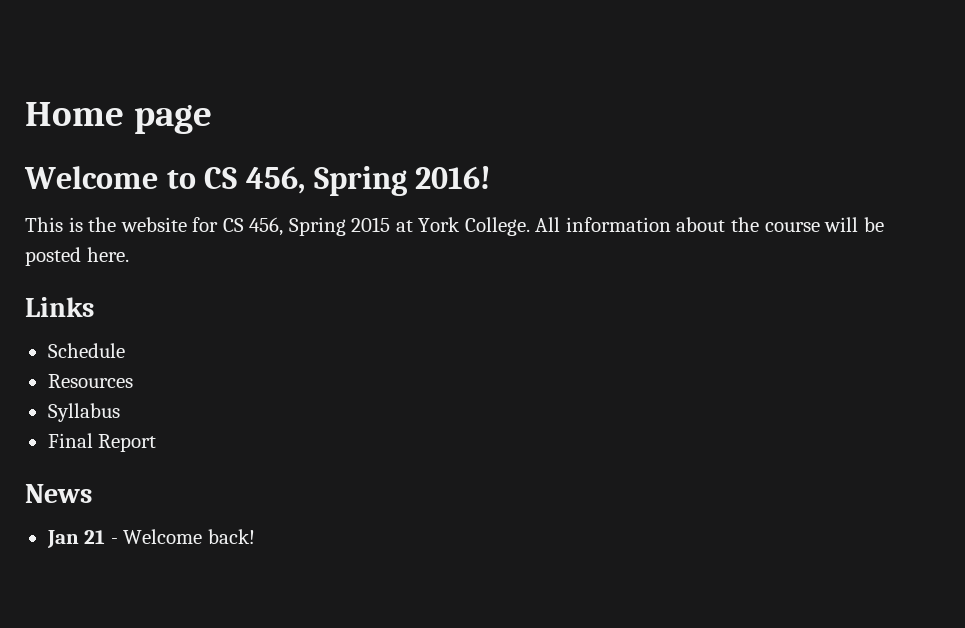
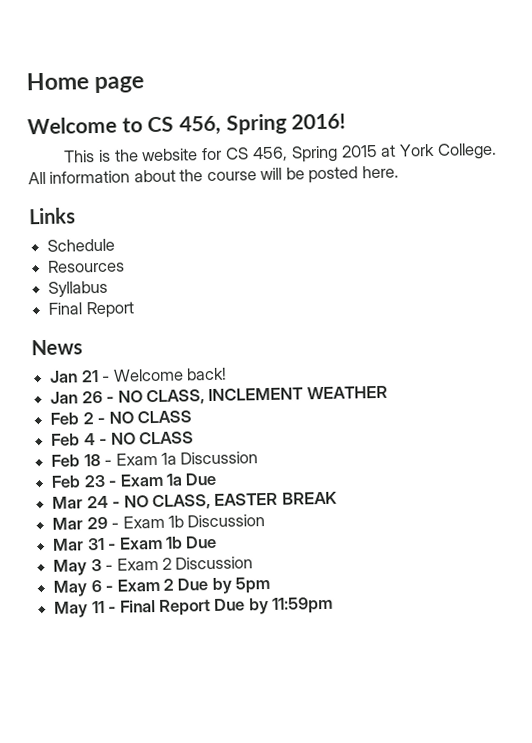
(255, 536) none -> [50,385,388,406] [50,410,192,425] [51,431,194,446] [51,451,259,467] [51,472,218,488] [52,491,337,511] [52,514,266,530] [52,535,218,551] [53,556,254,576] [53,576,271,597] [54,596,334,618] // Jan 26 - NO CLASS, INCLEMENT WEATHER // Feb 2 - NO CLASS // Feb 4 - NO CLASS // Feb 18 - Exam 1a Discussion // Feb 23 - Exam 1a Due // Mar 24 - NO CLASS, EASTER BREAK // Mar 29 - Exam 1b Discussion // Mar 31 - Exam 1b Due // May 3 - Exam 2 Discussion // May 6 - Exam 2 Due by 5pm // May 11 - Final Report Due by 11:59pm

